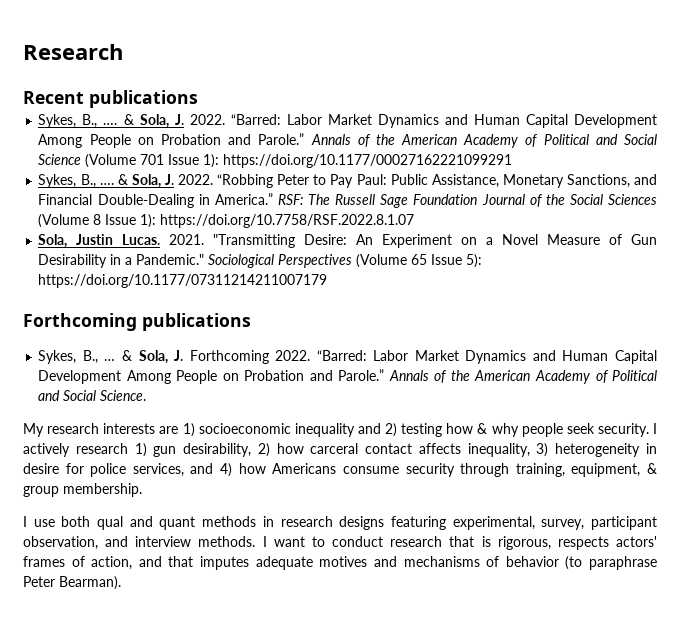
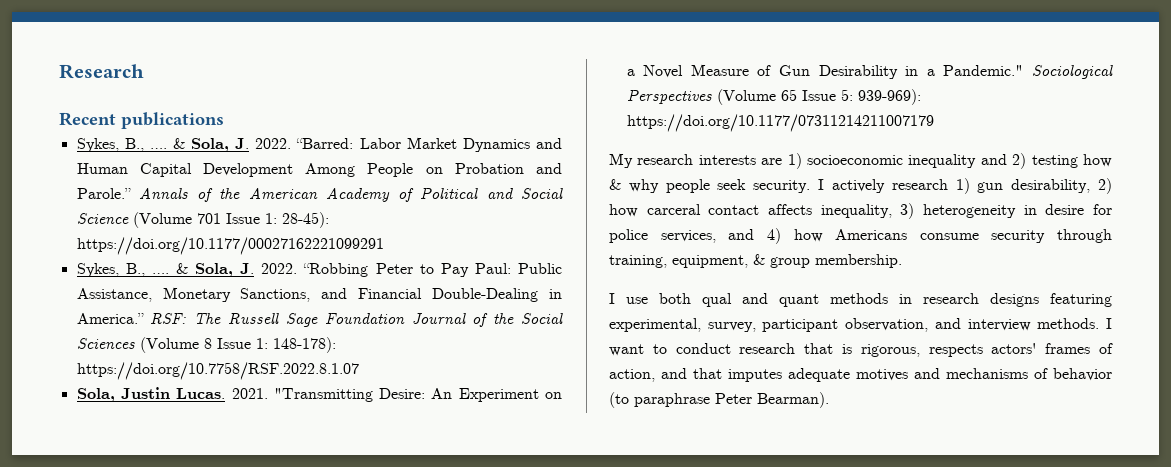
[203,154,220,168] 1): -> [264,212,329,228] 1: 28-45):
[140,214,157,228] 1): -> [255,337,336,353] 1: 148-178):
[466,254,483,268] 5): -> [840,89,921,105] 5: 939-969):
[23,313,251,331] [38,350,658,364] [38,369,657,384] [38,390,147,401] // Forthcoming publications // Sykes, B., … & Sola, J. Forthcoming 2022. “Barred: Labor Market Dynamics and Human Capital Development Among People on Probation and Parole.” Annals of the American Academy of Political and Social Science. -> (934, 123) none

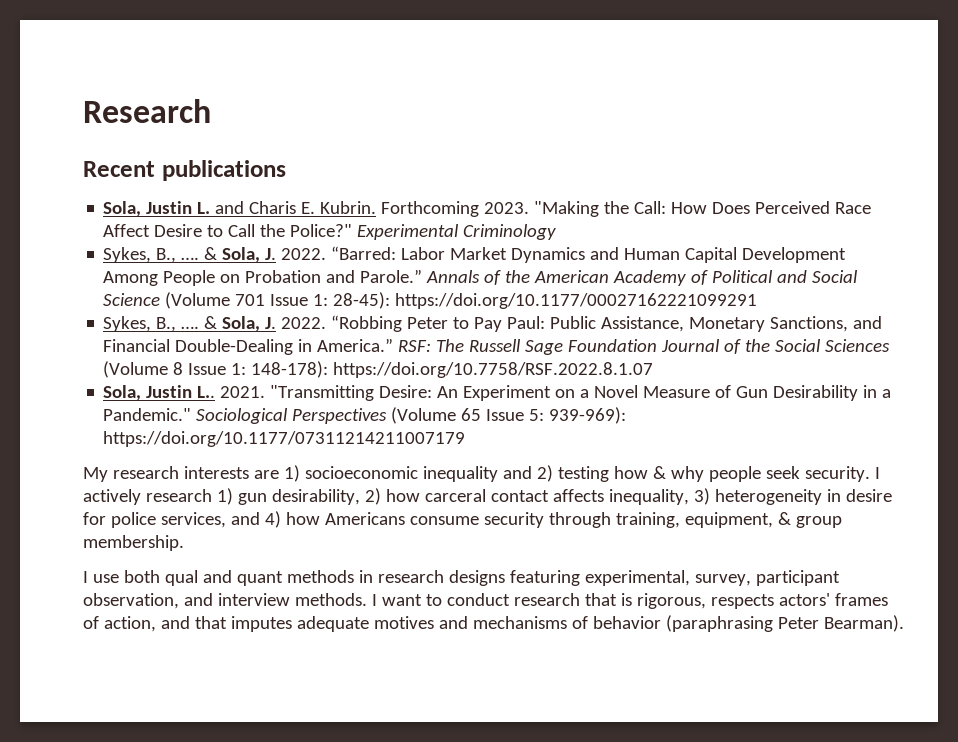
(224, 120) none -> [103,201,872,217] [103,224,557,240] // Sola, Justin L. and Charis E. Kubrin. Forthcoming 2023. "Making the Call: How Does Perceived Race Affect Desire to Call the Police?" Experimental Criminology
[176,388,226,399] Lucas. -> [197,386,216,398] L..
[609,392,710,408] (to paraphrase -> [665,615,773,632] (paraphrasing

